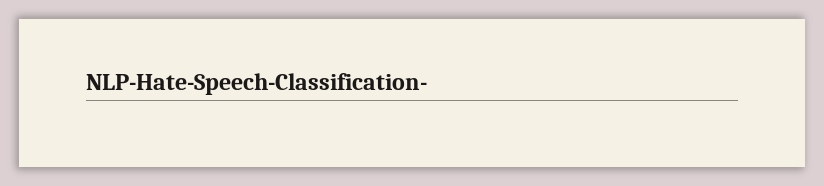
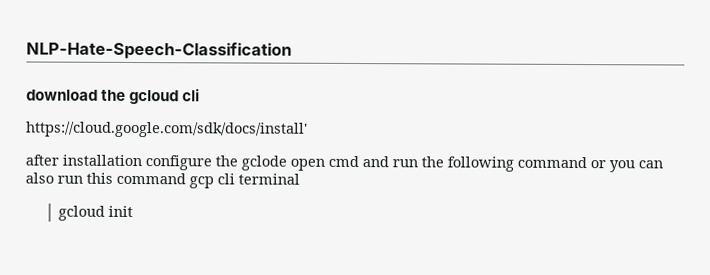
[86,73,427,95] NLP-Hate-Speech-Classification- -> [26,41,292,60] [26,88,201,105] [26,121,308,138] [25,154,663,173] [25,172,300,189] [58,205,134,221] NLP-Hate-Speech-Classification // download the gcloud cli // https://cloud.google.com/sdk/docs/install' // after installation configure the gclode open cmd and run the following command or you can also run this command gcp cli terminal // gcloud init

